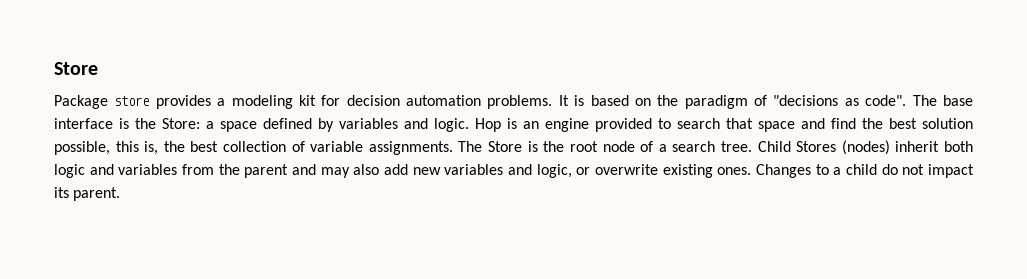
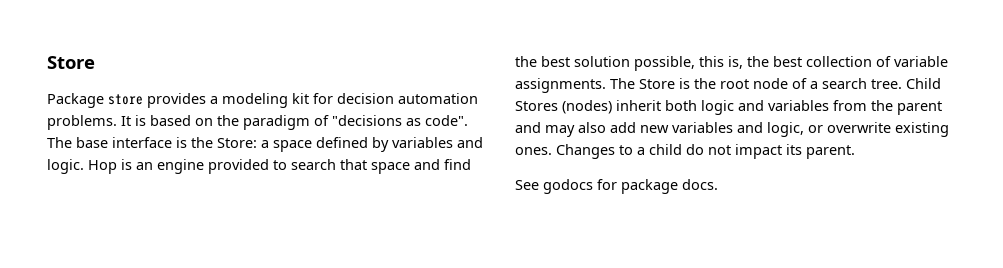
(121, 194) none -> [515,179,718,194] // See godocs for package docs.

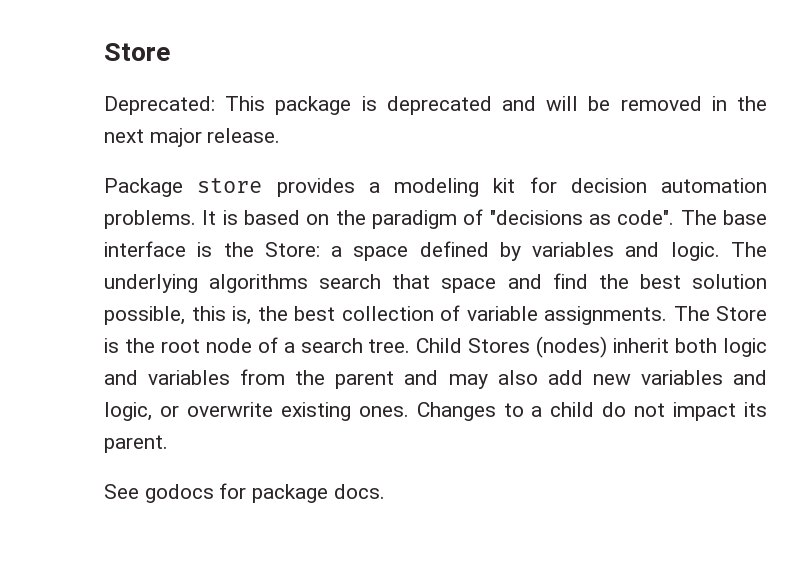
[47,56,95,69] Store -> [104,43,170,61] [104,96,767,115] [104,128,281,147] Store // Deprecated: This package is deprecated and will be removed in the next major release.
[88,159,287,174] Hop is an engine provided to -> [730,242,767,257] [104,274,309,293] The underlying algorithms

